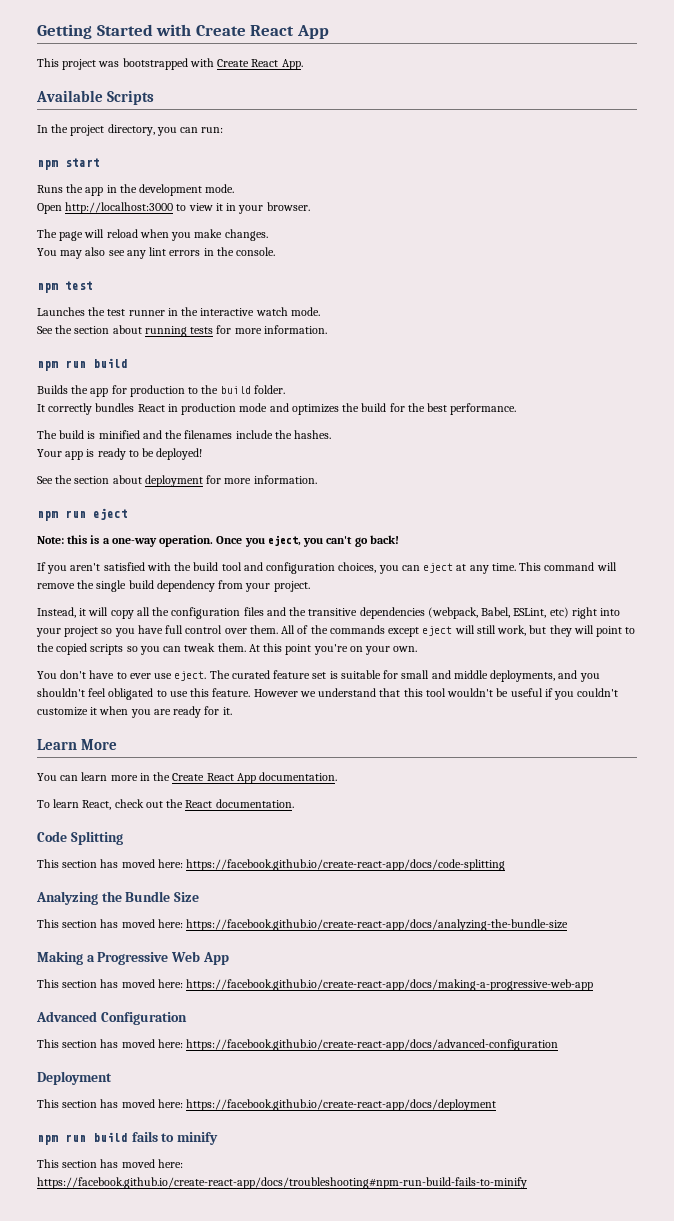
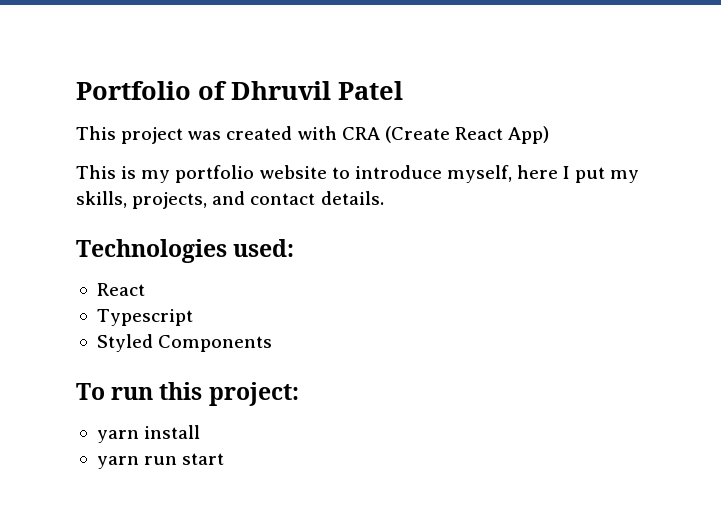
[37,24,329,39] [37,58,303,70] [36,90,155,105] [37,124,224,136] [37,158,100,170] [37,184,235,196] [37,202,310,214] [37,229,268,241] [37,247,276,259] [37,281,93,293] [37,307,320,316] [37,325,327,337] [37,358,128,371] [37,385,285,397] [37,403,517,415] [37,430,332,439] [37,448,203,460] [37,475,317,487] [37,508,128,521] [37,535,399,547] [37,562,617,574] [37,580,310,592] [37,607,621,619] [36,625,636,637] [37,643,418,655] [37,670,600,682] [37,688,619,700] [37,706,232,718] [37,739,118,750] [37,772,338,784] [37,799,294,810] [37,831,123,845] [37,859,506,871] [36,891,199,905] [37,919,569,931] [37,951,229,965] [37,979,594,991] [36,1011,187,1025] [37,1039,559,1051] [37,1071,112,1085] [37,1099,497,1111] [37,1131,218,1145] [37,1159,183,1168] [37,1177,527,1189] Getting Started with Create React App // This project was bootstrapped with Create React App. // Available Scripts // In the project directory, you can run: // npm start // Runs the app in the development mode. // Open http://localhost:3000 to view it in your browser. // The page will reload when you make changes. // You may also see any lint errors in the console. // npm test // Launches the test runner in the interactive watch mode. // See the section about running tests for more information. // npm run build // Builds the app for production to the build folder. // It correctly bundles React in production mode and optimizes the build for the best performance. // The build is minified and the filenames include the hashes. // Your app is ready to be deployed! // See the section about deployment for more information. // npm run eject // Note: this is a one-way operation. Once you eject, you can't go back! // If you aren't satisfied with the build tool and configuration choices, you can eject at any time. This command will remove the single build dependency from your project. // Instead, it will copy all the configuration files and the transitive dependencies (webpack, Babel, ESLint, etc) right into your project so you have full control over them. All of the commands except eject will still work, but they will point to the copied scripts so you can tweak them. At this point you're on your own. // You don't have to ever use eject. The curated feature set is suitable for small and middle deployments, and you shouldn't feel obligated to use this feature. However we understand that this tool wouldn't be useful if you couldn't customize it when you are ready for it. // Learn More // You can learn more in the Create React App documentation. // To learn React, check out the React documentation. // Code Splitting // This section has moved here: https://facebook.github.io/create-react-app/docs/code-splitting // Analyzing the Bundle Size // This section has moved here: https://facebook.github.io/create-react-app/docs/analyzing-the-bundle-size // Making a Progressive Web App // This section has moved here: https://facebook.github.io/create-react-app/docs/making-a-progressive-web-app // Advanced Configuration // This section has moved here: https://facebook.github.io/create-react-app/docs/advanced-configuration // Deployment // This section has moved here: https://facebook.github.io/create-react-app/docs/deployment // npm run build fails to minify // This section has moved here: https://facebook.github.io/create-react-app/docs/troubleshooting#npm-run-build-fails-to-minify -> [76,81,403,100] [76,126,550,144] [76,165,640,183] [76,191,384,209] [76,239,295,263] [96,283,145,296] [96,309,193,326] [96,334,273,352] [76,382,299,406] [96,425,201,443] [96,453,225,469] Portfolio of Dhruvil Patel // This project was created with CRA (Create React App) // This is my portfolio website to introduce myself, here I put my skills, projects, and contact details. // Technologies used: // React // Typescript // Styled Components // To run this project: // yarn install // yarn run start

